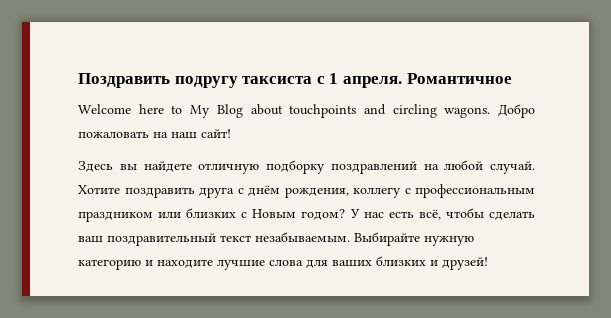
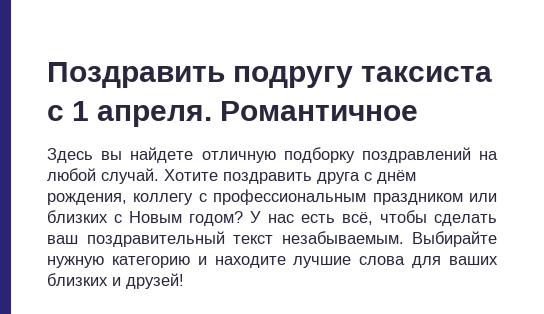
[78,104,535,118] [78,129,231,139] // Welcome here to My Blog about touchpoints and circling wagons. Добро пожаловать на наш сайт! -> (419, 111) none

